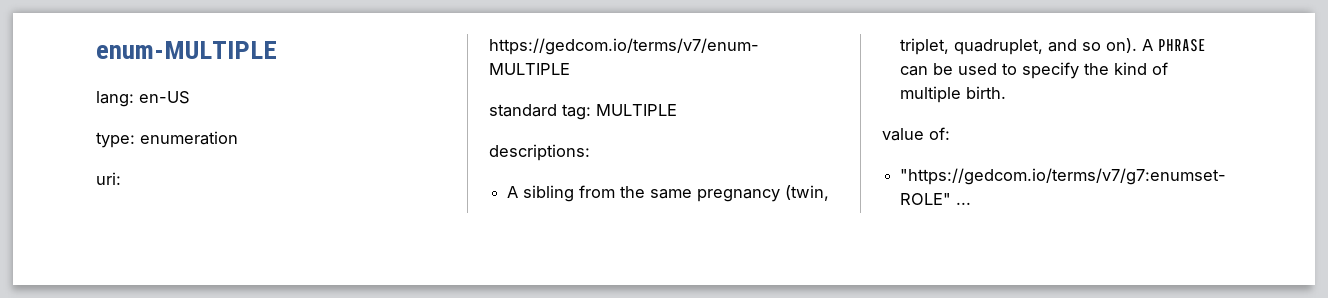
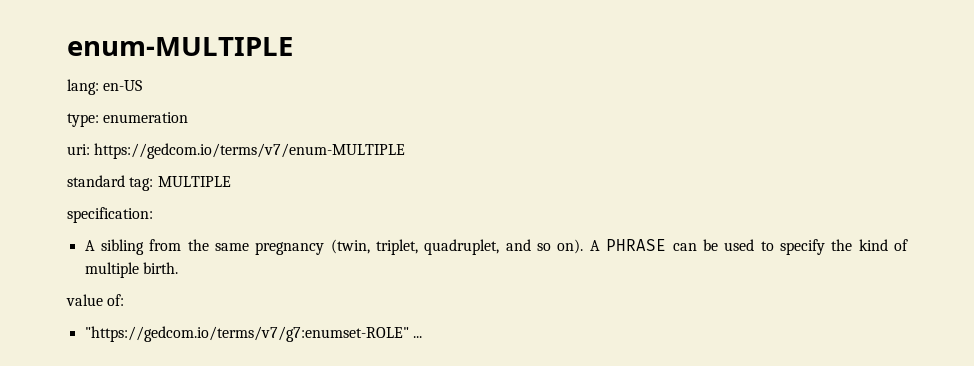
[489,144,590,161] descriptions: -> [67,207,153,223] specification:

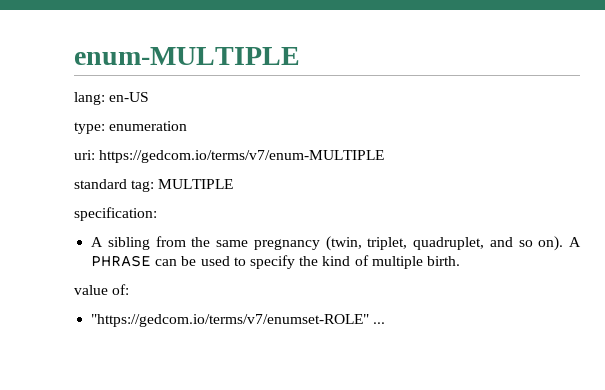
[84,326,409,342] "https://gedcom.io/terms/v7/g7:enumset-ROLE" -> [91,314,370,327] "https://gedcom.io/terms/v7/enumset-ROLE"

